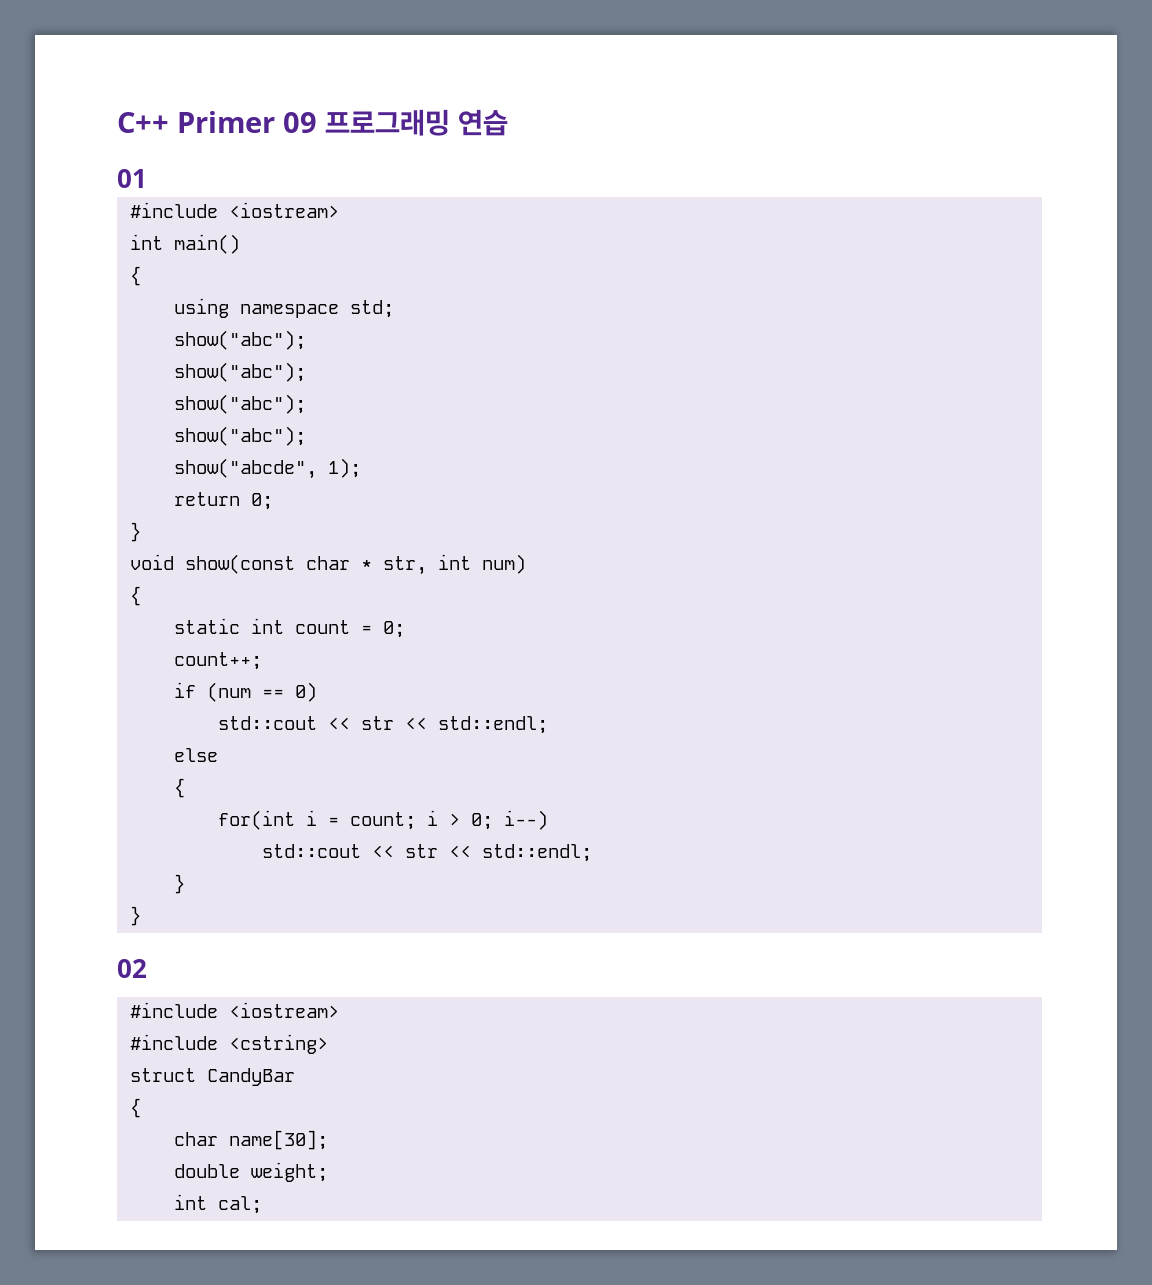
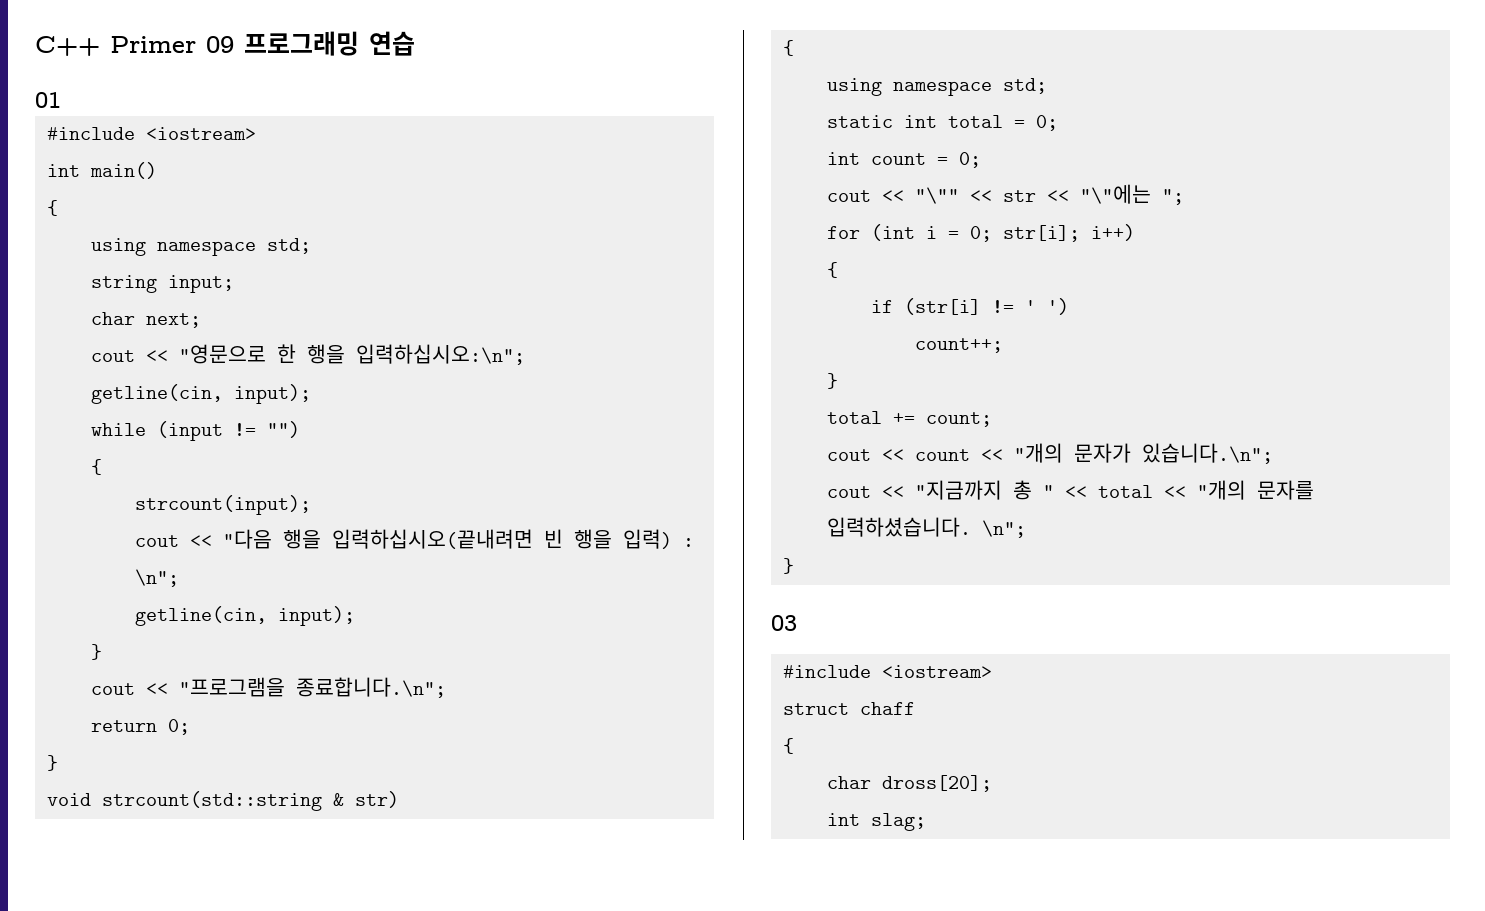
[173,330,306,350] [173,362,306,382] [173,394,306,414] [173,426,306,446] [173,458,361,479] [173,492,273,510] [129,522,141,542] [129,554,526,575] [129,586,141,606] [173,618,405,638] [173,652,262,670] [173,682,317,702] [217,716,548,734] [173,748,218,762] [173,778,185,798] [217,810,548,830] [261,844,592,862] [173,874,185,894] [129,906,141,926] [117,959,147,978] [129,1002,339,1018] [129,1034,328,1054] show("abc"); // show("abc"); // show("abc"); // show("abc"); // show("abcde", 1); // return 0; // } // void show(const char * str, int num) // { // static int count = 0; // count++; // if (num == 0) // std::cout << str << std::endl; // else // { // for(int i = count; i > 0; i--) // std::cout << str << std::endl; // } // } // 02 // #include <iostream> // #include <cstring> -> [91,275,234,293] [91,312,201,328] [91,344,525,365] [91,384,311,404] [91,421,300,441] [91,459,102,475] [135,495,311,515] [135,529,694,549] [135,569,179,587] [135,606,355,626] [91,644,102,660] [91,677,446,698] [91,719,190,735] [47,755,58,771] [47,791,399,811] [783,40,794,56] [827,78,1047,96] [827,115,1058,131] [827,152,981,168] [827,184,1184,205] [827,224,1135,242] [827,262,838,278] [871,298,1069,315] [915,338,1003,353] [827,373,838,389] [827,411,992,427] [827,443,1273,464] [827,480,1314,500] [827,517,1026,538] [783,558,794,574] [771,615,797,631] [783,665,992,678] string input; // char next; // cout << "영문으로 한 행을 입력하십시오:\n"; // getline(cin, input); // while (input != "") // { // strcount(input); // cout << "다음 행을 입력하십시오(끝내려면 빈 행을 입력) : \n"; // getline(cin, input); // } // cout << "프로그램을 종료합니다.\n"; // return 0; // } // void strcount(std::string & str) // { // using namespace std; // static int total = 0; // int count = 0; // cout << "\"" << str << "\"에는 "; // for (int i = 0; str[i]; i++) // { // if (str[i] != ' ') // count++; // } // total += count; // cout << count << "개의 문자가 있습니다.\n"; // cout << "지금까지 총 " << total << "개의 문자를 입력하셨습니다. \n"; // } // 03 // #include <iostream>
[206,1068,295,1086] CandyBar -> [860,702,915,715] chaff
[228,1130,328,1150] [173,1162,328,1182] [173,1194,262,1214] name[30]; // double weight; // int cal; -> [882,775,992,792] [827,813,926,831] dross[20]; // int slag;

